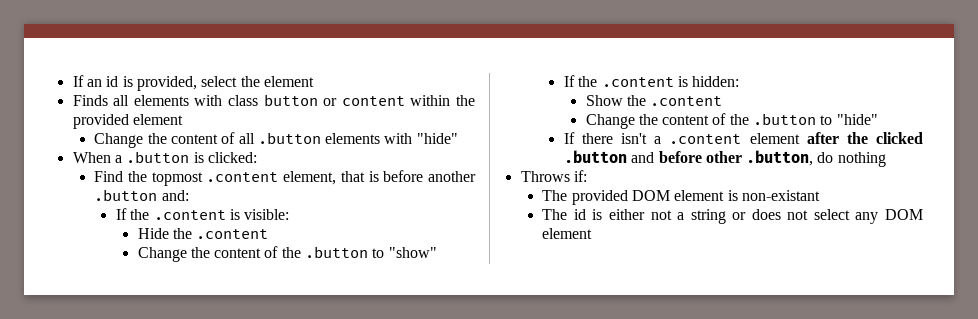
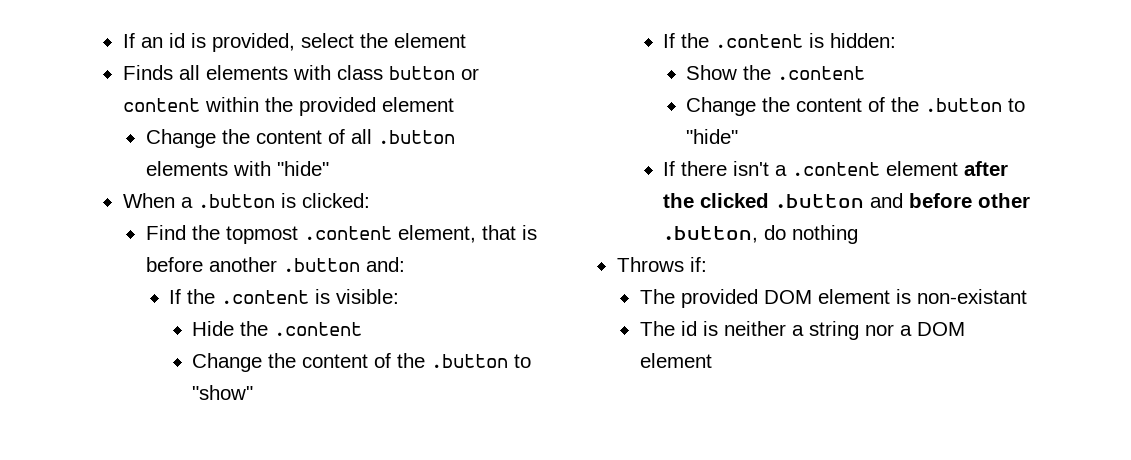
[608,209,879,224] either not a string or does not select any -> [723,321,912,340] neither a string nor a

